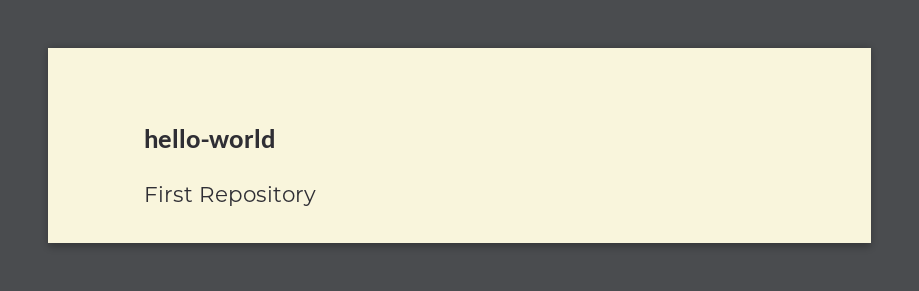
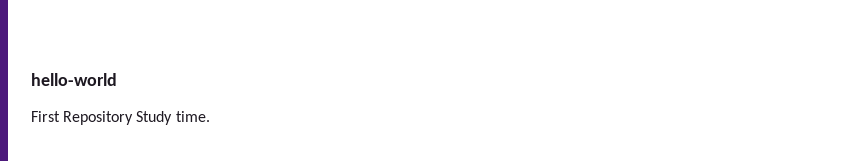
(316, 196) none -> [136,111,210,125] Study time.

